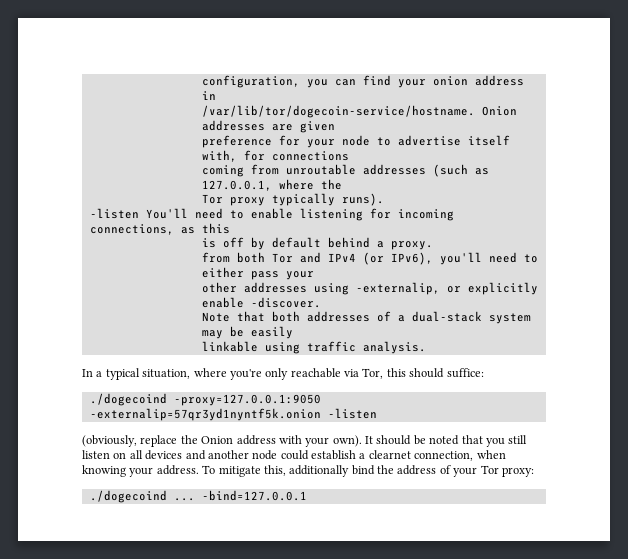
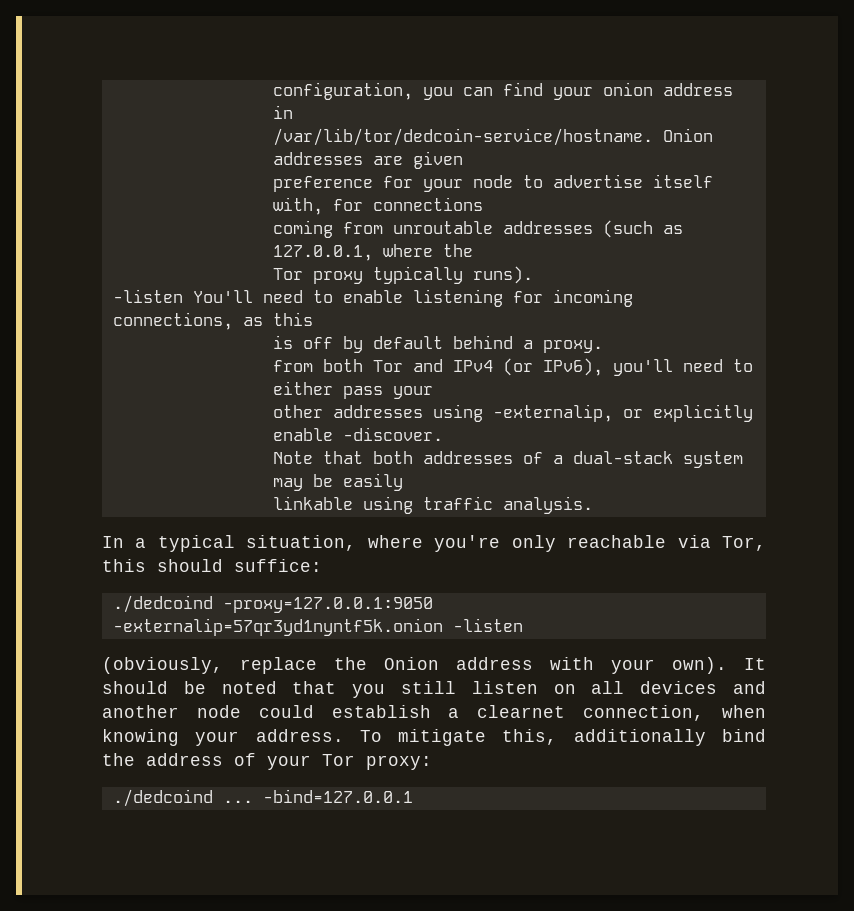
[201,105,475,118] /var/lib/tor/dogecoin-service/hostname. -> [272,128,653,146] /var/lib/tor/dedcoin-service/hostname.
[89,393,167,406] ./dogecoind -> [112,595,213,613] ./dedcoind
[89,490,167,503] ./dogecoind -> [112,789,213,807] ./dedcoind

